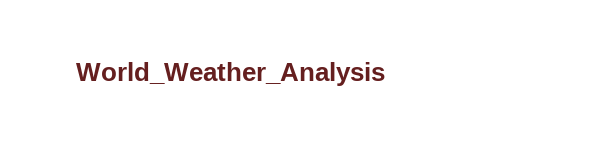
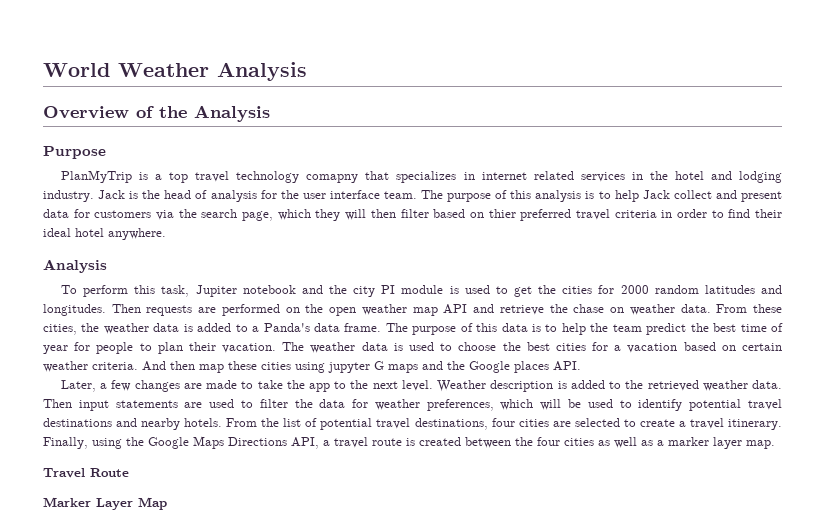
[76,62,385,86] World_Weather_Analysis -> [43,62,307,81] [43,105,270,122] [43,146,106,159] [60,170,783,183] [43,190,782,202] [43,209,782,221] [43,228,166,240] [43,259,107,273] [60,285,783,297] [43,304,782,316] [43,323,784,335] [43,342,782,354] [43,361,581,373] [60,380,782,392] [43,399,782,411] [43,418,782,430] [43,436,775,449] [43,468,129,478] [43,497,167,510] World Weather Analysis // Overview of the Analysis // Purpose // PlanMyTrip is a top travel technology comapny that specializes in internet related services in the hotel and lodging industry. Jack is the head of analysis for the user interface team. The purpose of this analysis is to help Jack collect and present data for customers via the search page, which they will then filter based on thier preferred travel criteria in order to find their ideal hotel anywhere. // Analysis // To perform this task, Jupiter notebook and the city PI module is used to get the cities for 2000 random latitudes and longitudes. Then requests are performed on the open weather map API and retrieve the chase on weather data. From these cities, the weather data is added to a Panda's data frame. The purpose of this data is to help the team predict the best time of year for people to plan their vacation. The weather data is used to choose the best cities for a vacation based on certain weather criteria. And then map these cities using jupyter G maps and the Google places API. // Later, a few changes are made to take the app to the next level. Weather description is added to the retrieved weather data. Then input statements are used to filter the data for weather preferences, which will be used to identify potential travel destinations and nearby hotels. From the list of potential travel destinations, four cities are selected to create a travel itinerary. Finally, using the Google Maps Directions API, a travel route is created between the four cities as well as a marker layer map. // Travel Route // Marker Layer Map

